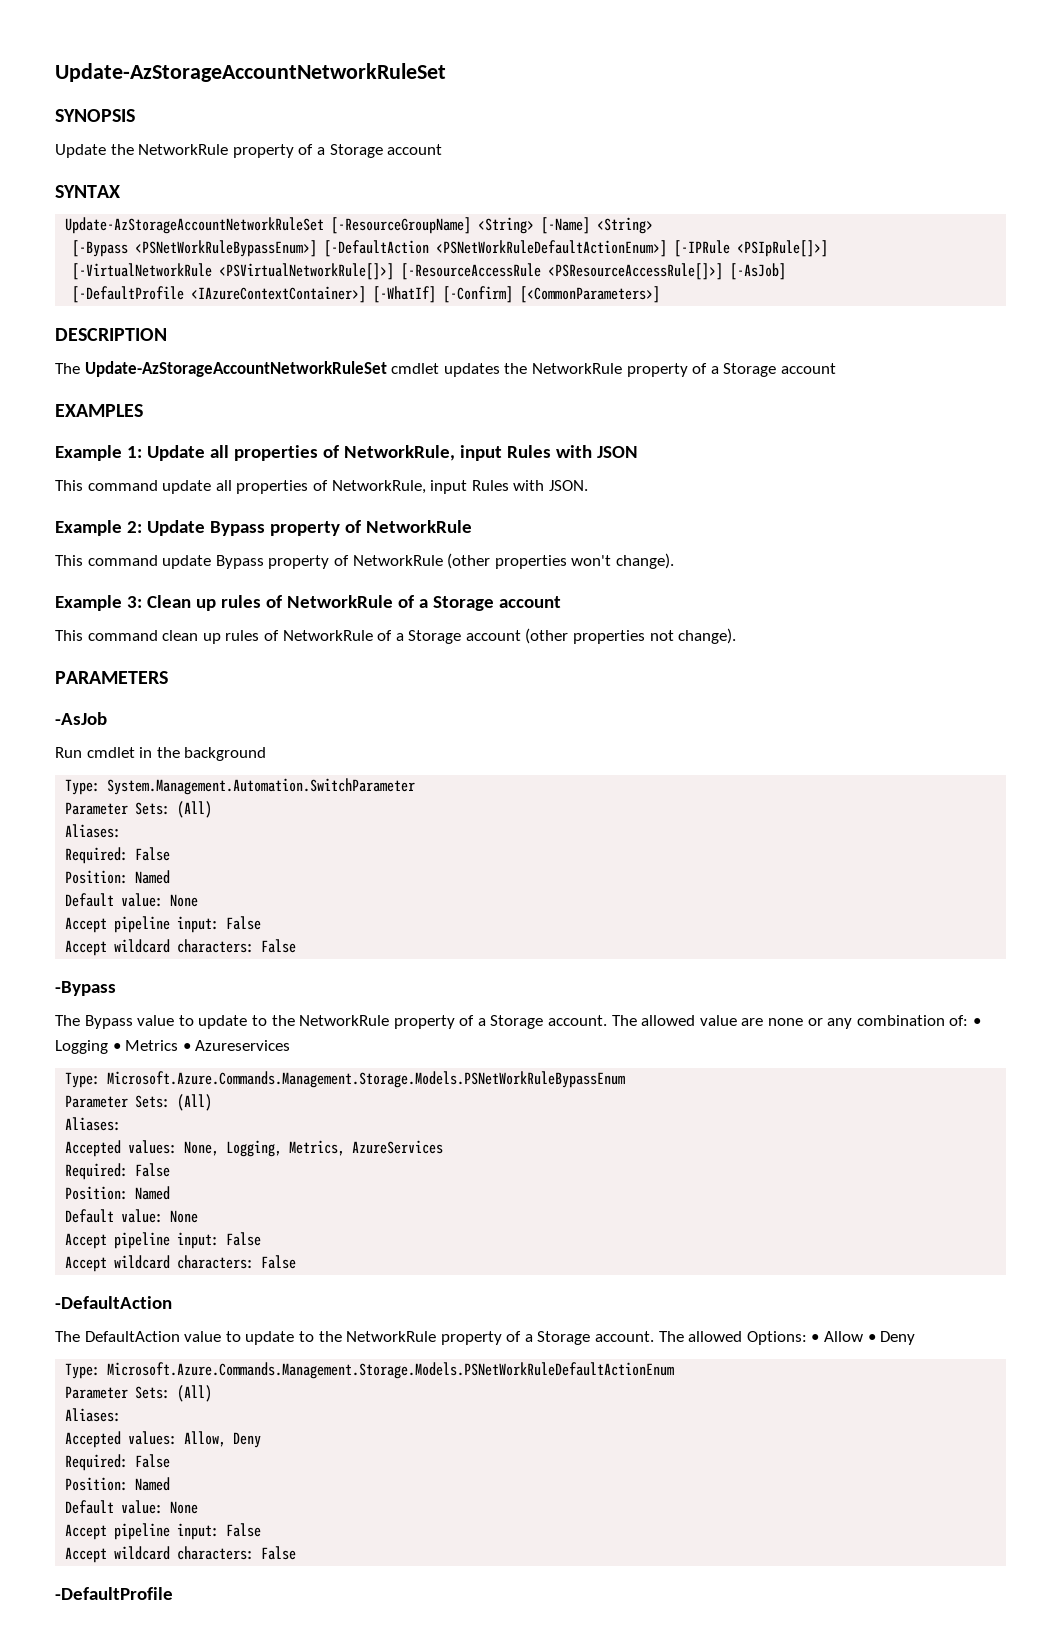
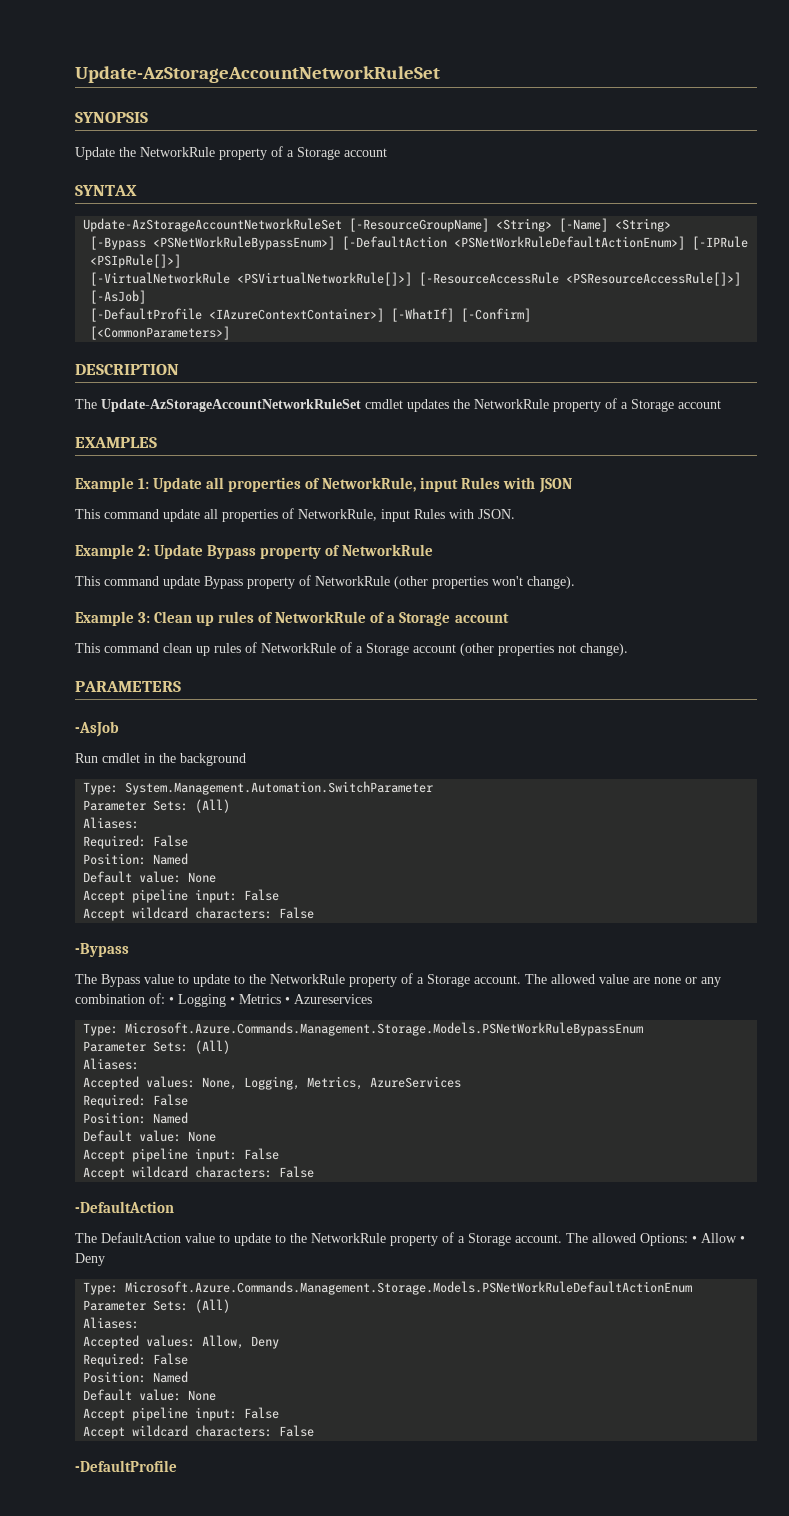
(514, 294) none -> (532, 315) //

